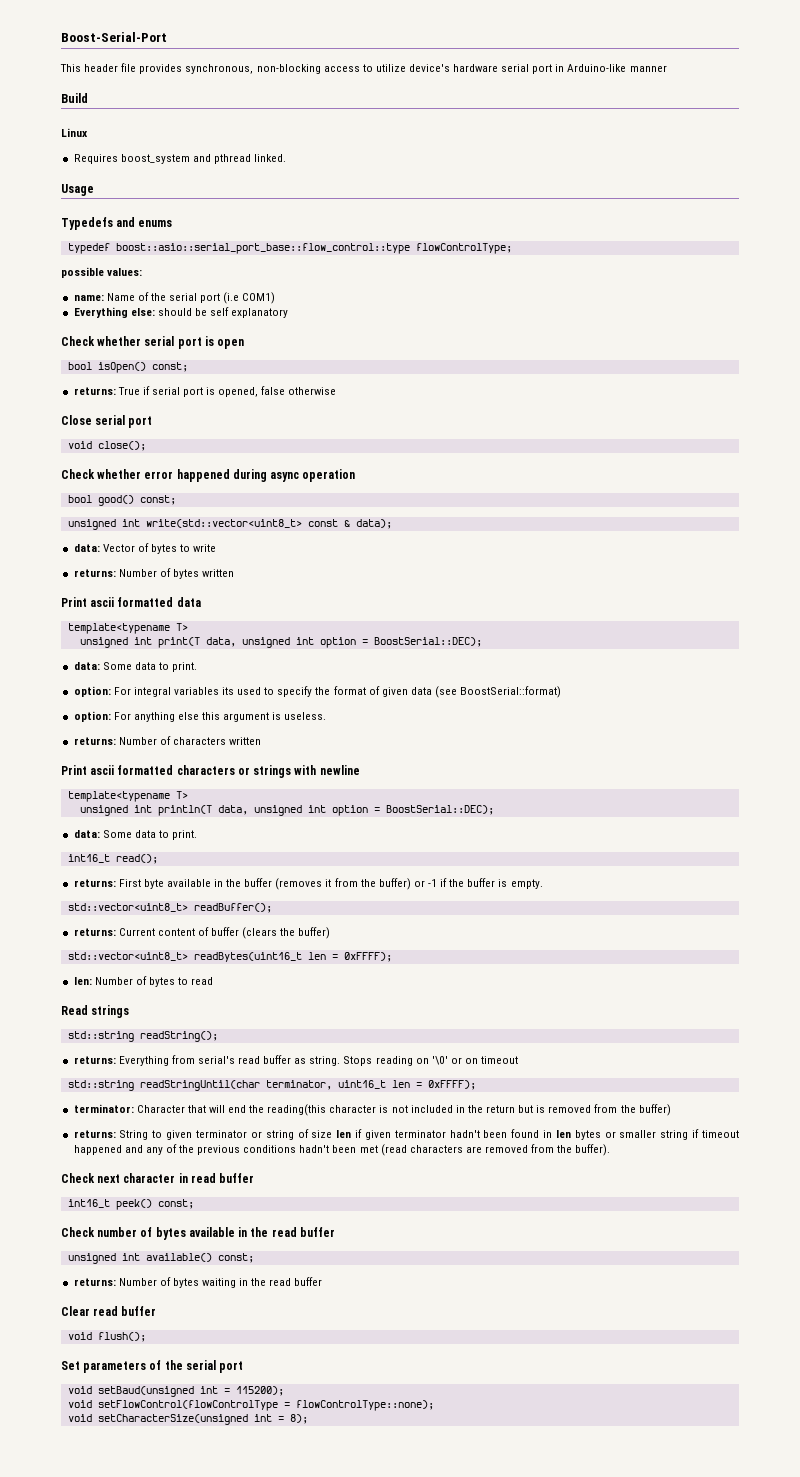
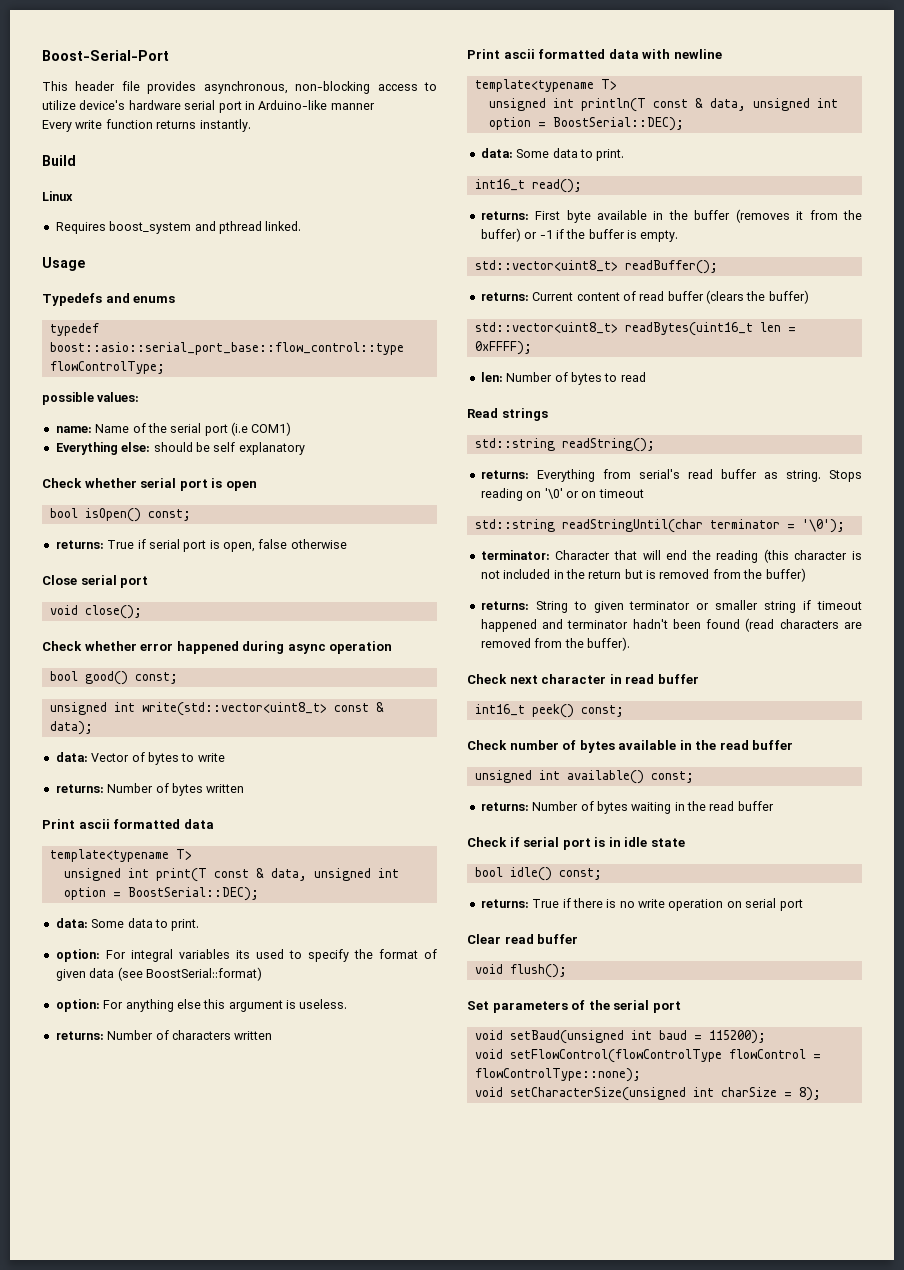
[185,64,254,74] synchronous, -> [203,81,288,94] asynchronous,
(667, 68) none -> [42,119,251,132] // Every write function returns instantly.
[218,387,259,397] opened, -> [223,542,255,552] open,
(200, 642) none -> [213,868,264,878] const &
[176,765,292,778] characters or strings -> [608,49,639,59] data
(212, 810) none -> [652,98,703,108] const &
(209, 931) none -> [639,291,665,301] read
[265,1080,476,1090] terminator, uint16_t len = 0xFFFF); -> [709,519,845,533] terminator = '\0');
[267,1104,327,1116] reading(this -> [716,549,789,563] reading (this
[265,1129,616,1140] string of size len if given terminator hadn't been found in len bytes or -> (710, 606) none
[145,1144,378,1155] any of the previous conditions hadn't been met -> [567,619,741,629] terminator hadn't been found
(323, 1281) none -> [467,837,685,850] [474,867,602,881] [480,898,803,911] // Check if serial port is in idle state // bool idle() const; // returns: True if there is no write operation on serial port
(218, 1390) none -> [658,1030,687,1040] baud
(278, 1405) none -> [728,1049,806,1059] flowControl
(272, 1418) none -> [720,1087,777,1097] charSize

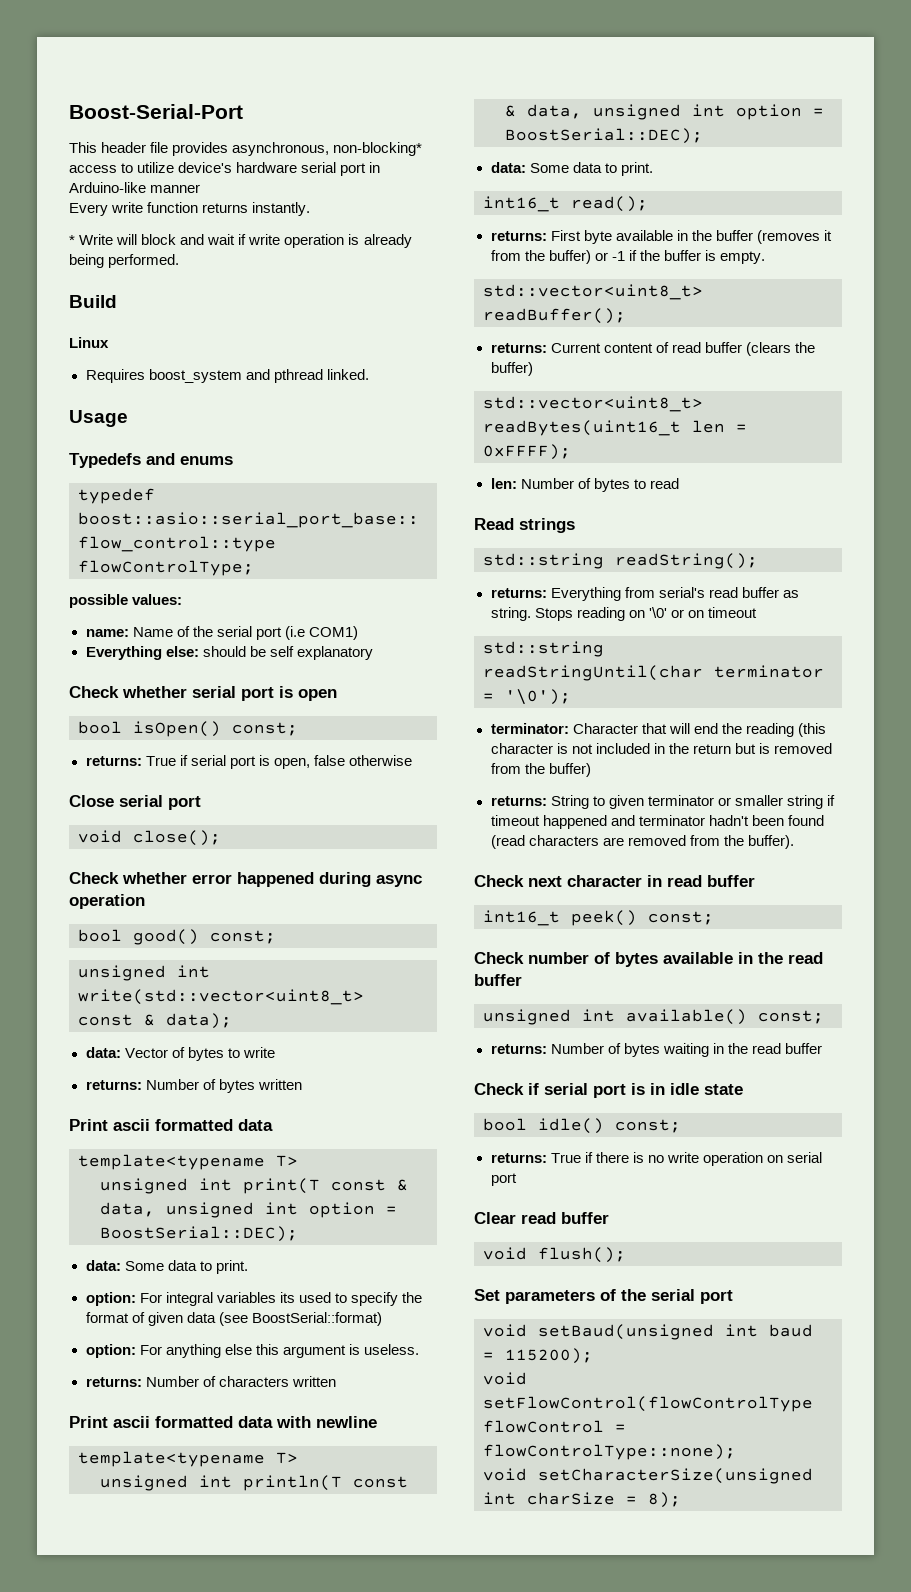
[295,81,371,94] non-blocking -> [333,142,423,156] non-blocking*
(251, 125) none -> [69,234,412,248] [69,254,180,268] // * Write will block and wait if write operation is already being performed.

